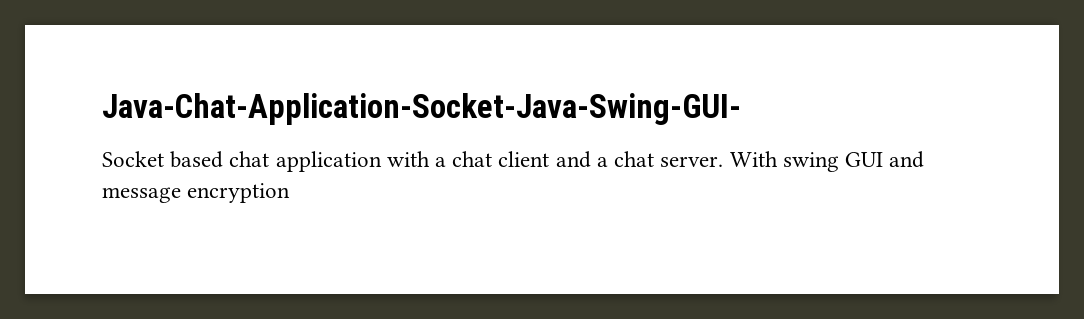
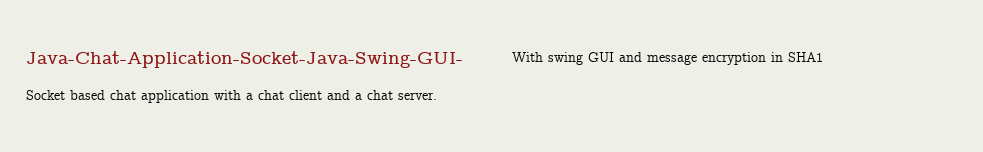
(291, 193) none -> [771,52,823,62] in SHA1

